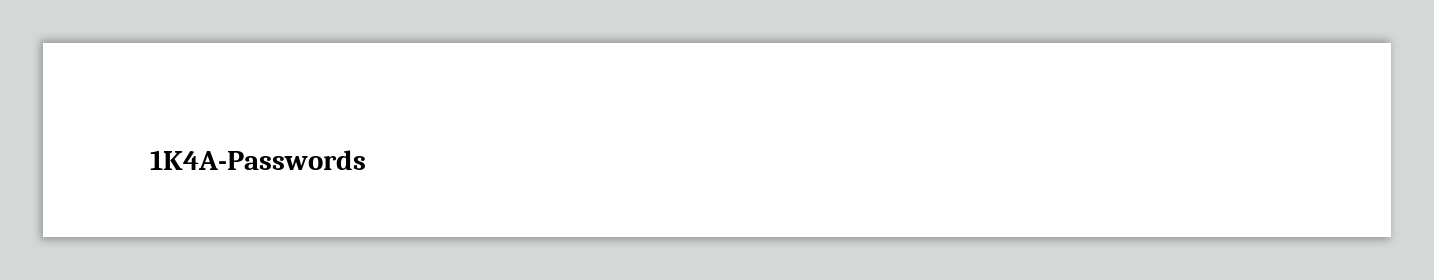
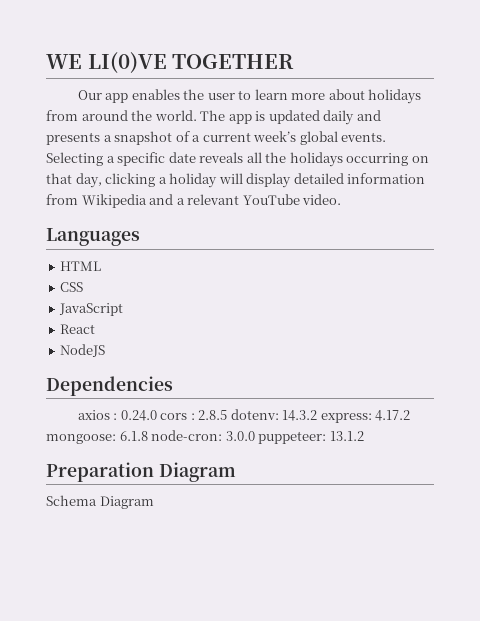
[150,150,366,170] 1K4A-Passwords -> [46,52,295,74] [77,89,422,104] [46,110,381,125] [46,131,387,145] [46,152,429,167] [46,173,426,188] [46,194,342,208] [46,228,140,246] [60,261,102,271] [60,282,84,292] [59,303,124,316] [60,324,96,334] [60,344,106,357] [46,376,173,396] [77,409,411,423] [46,430,364,444] [46,462,236,482] [46,495,154,509] WE LI(0)VE TOGETHER // Our app enables the user to learn more about holidays from around the world. The app is updated daily and presents a snapshot of a current week’s global events. Selecting a specific date reveals all the holidays occurring on that day, clicking a holiday will display detailed information from Wikipedia and a relevant YouTube video. // Languages // HTML // CSS // JavaScript // React // NodeJS // Dependencies // axios : 0.24.0 cors : 2.8.5 dotenv: 14.3.2 express: 4.17.2 mongoose: 6.1.8 node-cron: 3.0.0 puppeteer: 13.1.2 // Preparation Diagram // Schema Diagram

